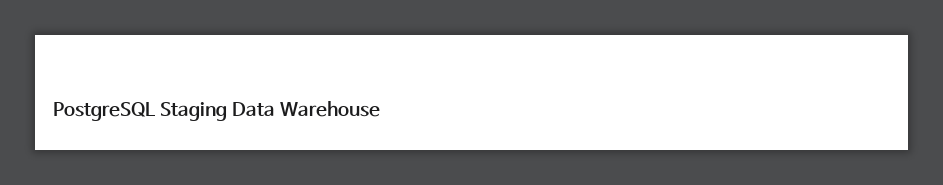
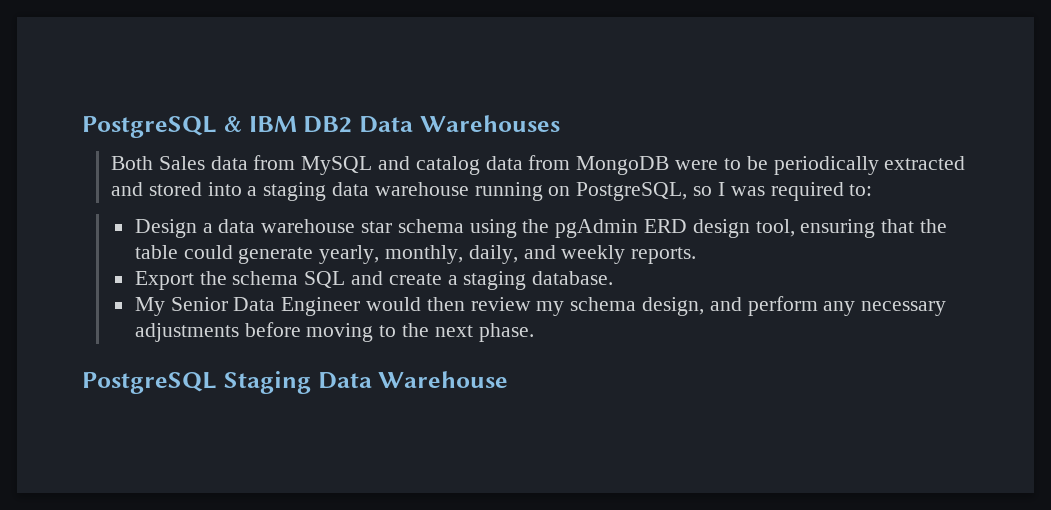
[53,102,155,121] PostgreSQL -> [82,115,560,138] [111,155,966,175] [111,182,873,201] [134,219,947,238] [134,245,697,264] [134,271,614,290] [134,296,947,316] [134,322,534,342] [82,372,217,394] PostgreSQL & IBM DB2 Data Warehouses // Both Sales data from MySQL and catalog data from MongoDB were to be periodically extracted and stored into a staging data warehouse running on PostgreSQL, so I was required to: // Design a data warehouse star schema using the pgAdmin ERD design tool, ensuring that the table could generate yearly, monthly, daily, and weekly reports. // Export the schema SQL and create a staging database. // My Senior Data Engineer would then review my schema design, and perform any necessary adjustments before moving to the next phase. // PostgreSQL

